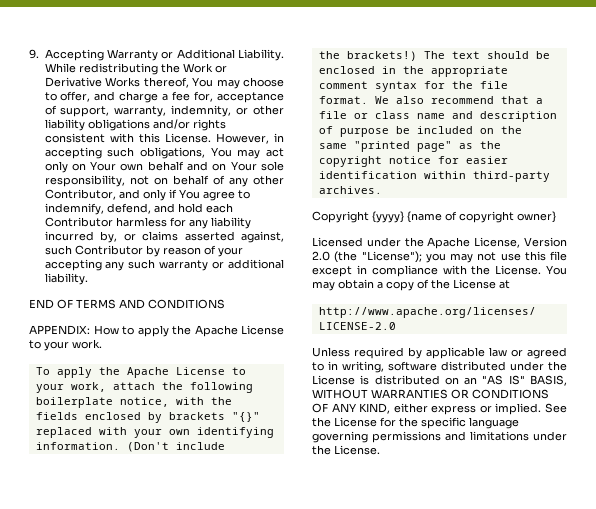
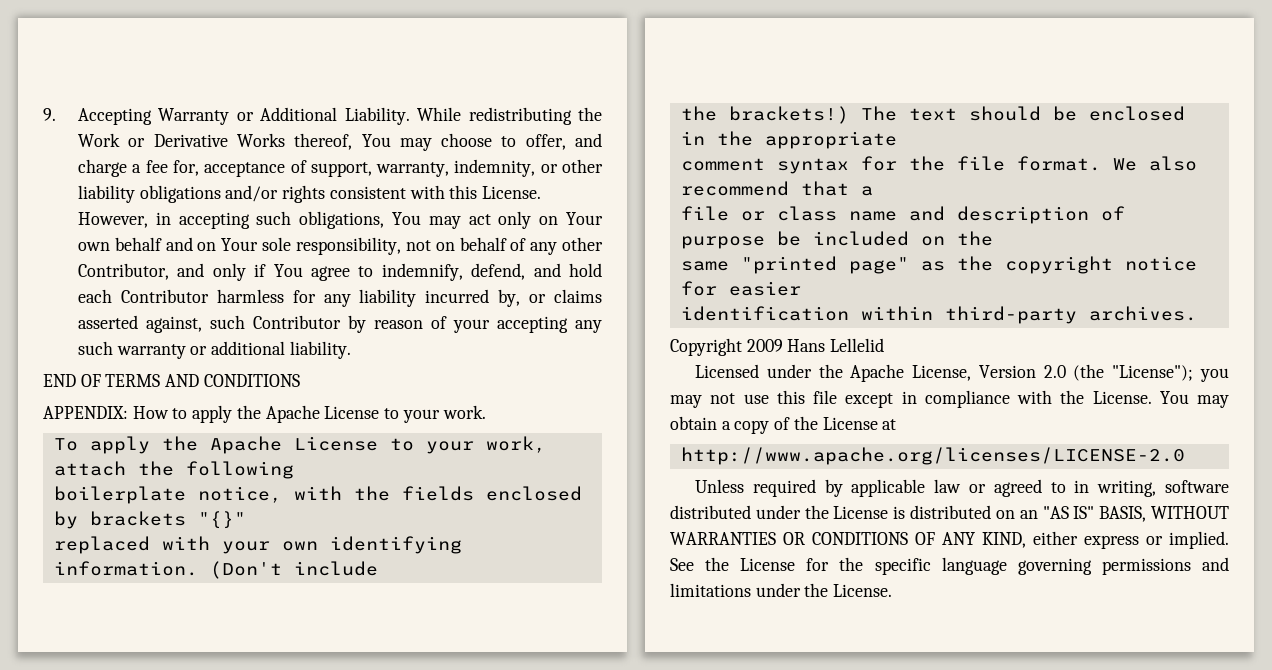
[372,211,556,223] {yyyy} {name of copyright owner} -> [746,338,885,352] 2009 Hans Lellelid

